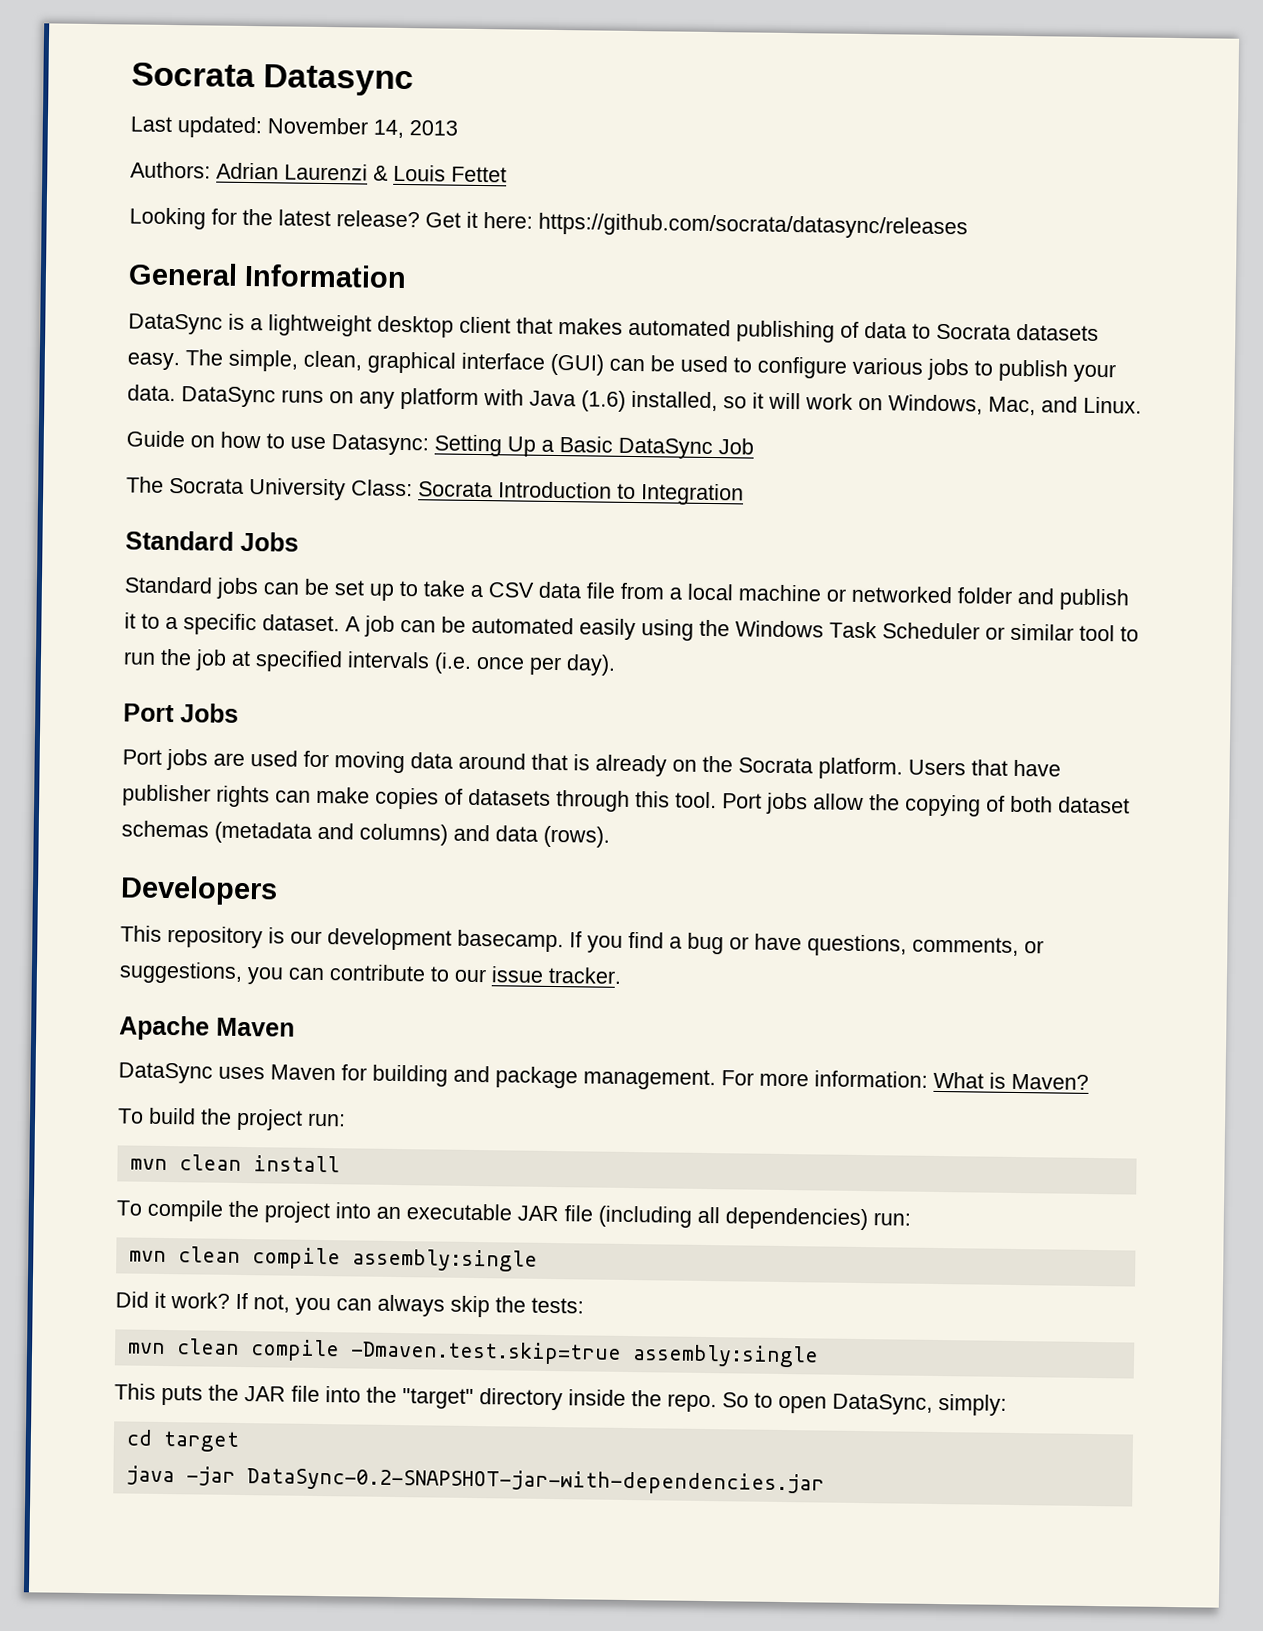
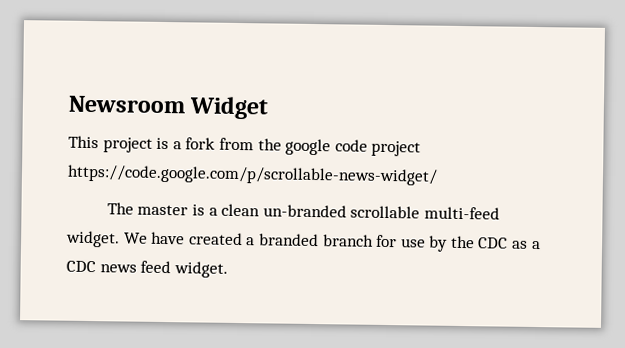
[131,62,415,97] [130,116,458,139] [130,161,507,183] [129,207,968,240] [128,262,407,289] [128,313,1099,343] [127,349,1116,383] [127,384,1142,416] [126,430,754,460] [126,476,744,506] [125,530,299,552] [124,576,1129,611] [124,612,1139,642] [123,648,616,676] [123,703,239,723] [122,748,1061,780] [122,784,1130,817] [121,820,610,848] [120,875,278,906] [120,925,1044,957] [119,961,622,985] [119,1015,295,1041] [118,1062,1089,1091] [117,1107,346,1131] [129,1154,340,1173] [116,1199,911,1231] [128,1246,538,1272] [115,1291,584,1318] [127,1338,819,1368] [114,1383,1007,1416] [125,1429,240,1452] [125,1465,825,1496] Socrata Datasync // Last updated: November 14, 2013 // Authors: Adrian Laurenzi & Louis Fettet // Looking for the latest release? Get it here: https://github.com/socrata/datasync/releases // General Information // DataSync is a lightweight desktop client that makes automated publishing of data to Socrata datasets easy. The simple, clean, graphical interface (GUI) can be used to configure various jobs to publish your data. DataSync runs on any platform with Java (1.6) installed, so it will work on Windows, Mac, and Linux. // Guide on how to use Datasync: Setting Up a Basic DataSync Job // The Socrata University Class: Socrata Introduction to Integration // Standard Jobs // Standard jobs can be set up to take a CSV data file from a local machine or networked folder and publish it to a specific dataset. A job can be automated easily using the Windows Task Scheduler or similar tool to run the job at specified intervals (i.e. once per day). // Port Jobs // Port jobs are used for moving data around that is already on the Socrata platform. Users that have publisher rights can make copies of datasets through this tool. Port jobs allow the copying of both dataset schemas (metadata and columns) and data (rows). // Developers // This repository is our development basecamp. If you find a bug or have questions, comments, or suggestions, you can contribute to our issue tracker. // Apache Maven // DataSync uses Maven for building and package management. For more information: What is Maven? // To build the project run: // mvn clean install // To compile the project into an executable JAR file (including all dependencies) run: // mvn clean compile assembly:single // Did it work? If not, you can always skip the tests: // mvn clean compile -Dmaven.test.skip=true assembly:single // This puts the JAR file into the "target" directory inside the repo. So to open DataSync, simply: // cd target // java -jar DataSync-0.2-SNAPSHOT-jar-with-dependencies.jar -> [68,95,270,120] [68,135,422,157] [67,164,438,186] [106,202,500,220] [66,230,541,252] [66,260,228,278] Newsroom Widget // This project is a fork from the google code project https://code.google.com/p/scrollable-news-widget/ // The master is a clean un-branded scrollable multi-feed widget. We have created a branded branch for use by the CDC as a CDC news feed widget.

